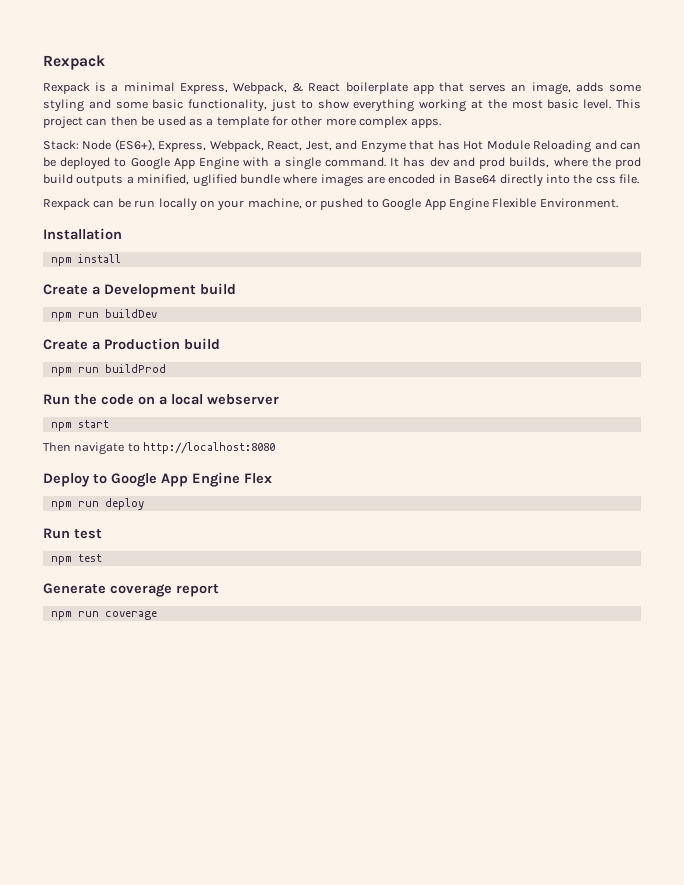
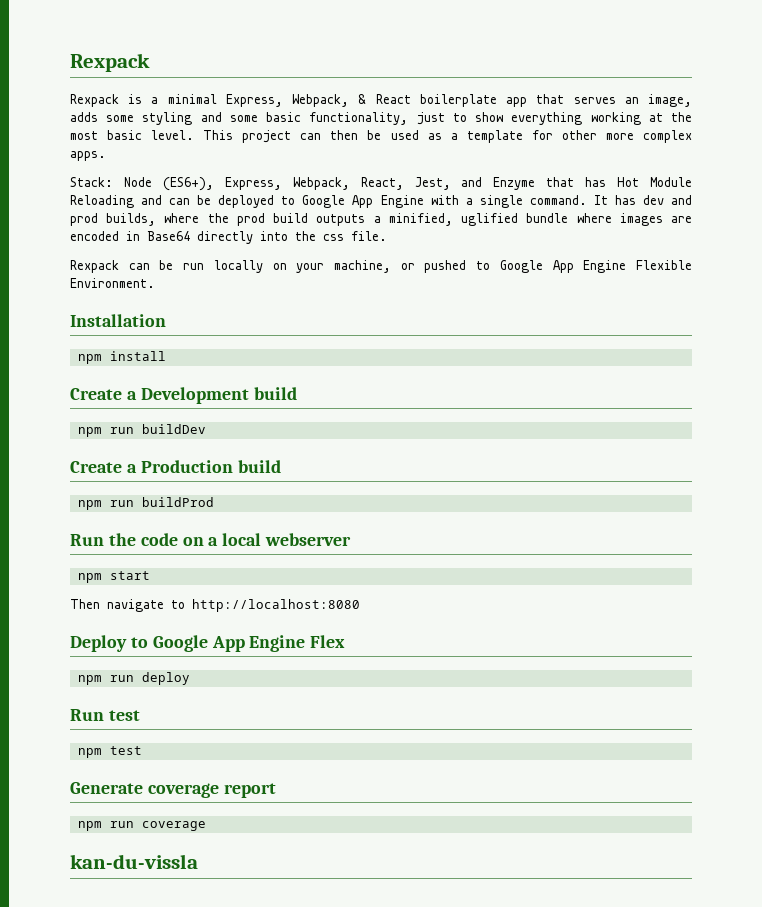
(157, 615) none -> [70,854,198,869] // kan-du-vissla

